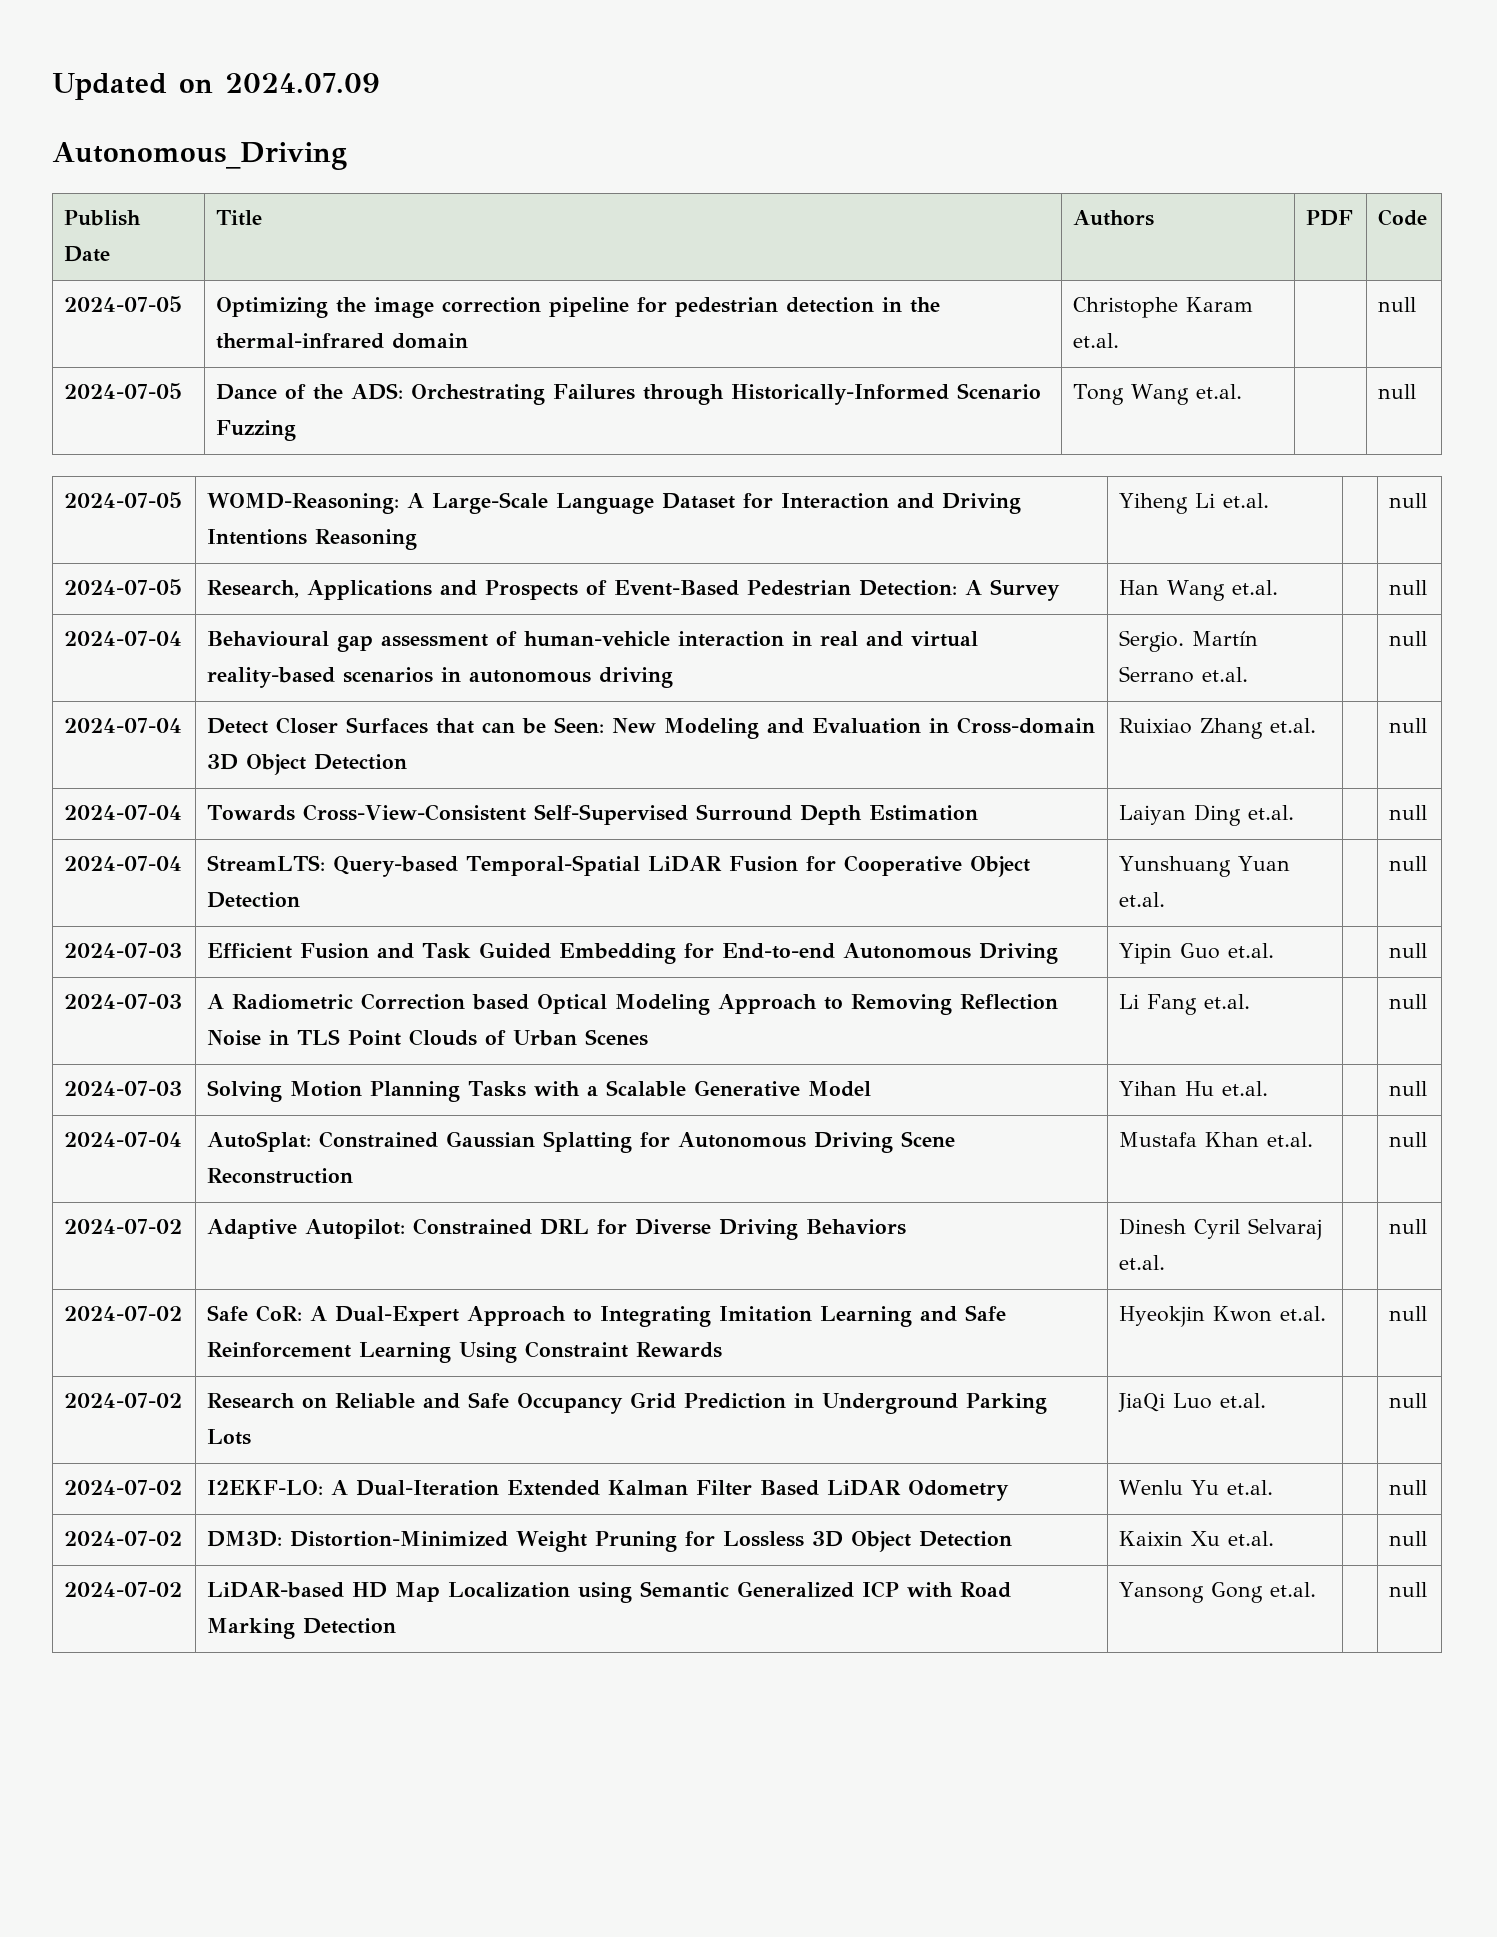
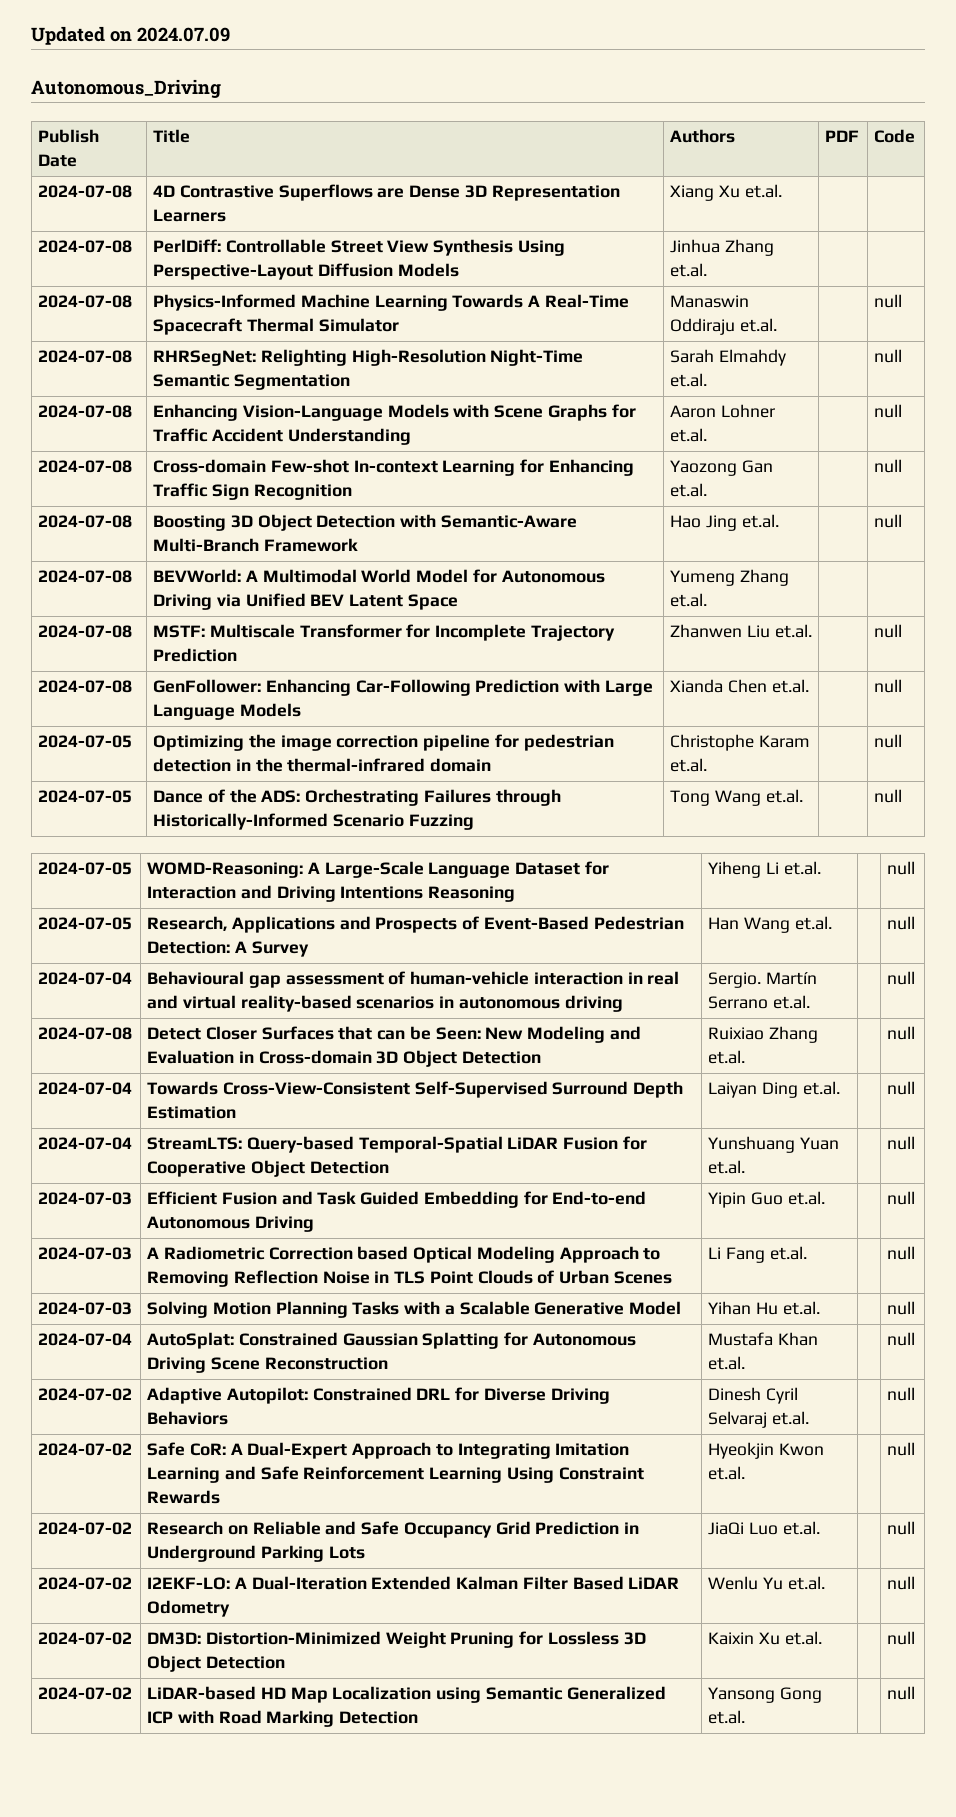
(1428, 217) none -> [38,185,133,198] [153,184,620,201] [153,209,227,222] [670,184,782,201] [38,240,133,253] [153,239,565,256] [153,263,459,280] [670,239,774,256] [670,263,708,277] [38,295,133,308] [153,294,629,311] [153,318,399,335] [670,295,750,308] [670,318,777,335] [874,294,903,308] [38,350,133,363] [153,349,584,366] [153,374,350,390] [670,349,786,366] [670,373,708,387] [874,349,903,363] [38,405,133,418] [153,404,636,421] [153,428,411,445] [670,404,775,418] [670,428,708,442] [874,404,903,418] [38,460,133,473] [153,459,634,476] [153,483,352,500] [670,460,773,476] [670,483,708,497] [874,459,903,473] [38,515,133,528] [153,514,577,531] [153,538,358,552] [670,514,779,531] [874,514,903,528] [38,570,133,583] [153,569,605,583] [153,593,458,610] [670,569,789,586] [670,593,708,607] [38,625,133,638] [153,624,615,641] [153,648,238,662] [670,624,812,638] [874,624,903,638] [38,680,133,693] [153,679,653,696] [153,703,301,720] [670,679,809,693] [874,679,903,693] // 2024-07-08 | 4D Contrastive Superflows are Dense 3D Representation Learners | Xiang Xu et.al. | | // 2024-07-08 | PerlDiff: Controllable Street View Synthesis Using Perspective-Layout Diffusion Models | Jinhua Zhang et.al. | | // 2024-07-08 | Physics-Informed Machine Learning Towards A Real-Time Spacecraft Thermal Simulator | Manaswin Oddiraju et.al. | | null // 2024-07-08 | RHRSegNet: Relighting High-Resolution Night-Time Semantic Segmentation | Sarah Elmahdy et.al. | | null // 2024-07-08 | Enhancing Vision-Language Models with Scene Graphs for Traffic Accident Understanding | Aaron Lohner et.al. | | null // 2024-07-08 | Cross-domain Few-shot In-context Learning for Enhancing Traffic Sign Recognition | Yaozong Gan et.al. | | null // 2024-07-08 | Boosting 3D Object Detection with Semantic-Aware Multi-Branch Framework | Hao Jing et.al. | | null // 2024-07-08 | BEVWorld: A Multimodal World Model for Autonomous Driving via Unified BEV Latent Space | Yumeng Zhang et.al. | | // 2024-07-08 | MSTF: Multiscale Transformer for Incomplete Trajectory Prediction | Zhanwen Liu et.al. | | null // 2024-07-08 | GenFollower: Enhancing Car-Following Prediction with Large Language Models | Xianda Chen et.al. | | null
[64,718,183,733] 2024-07-04 -> [38,1027,133,1040] 2024-07-08

